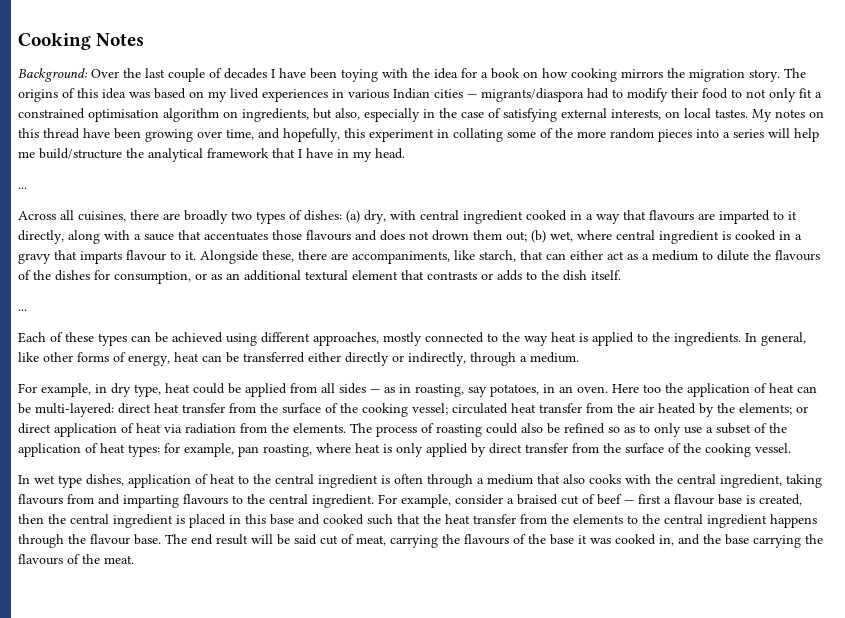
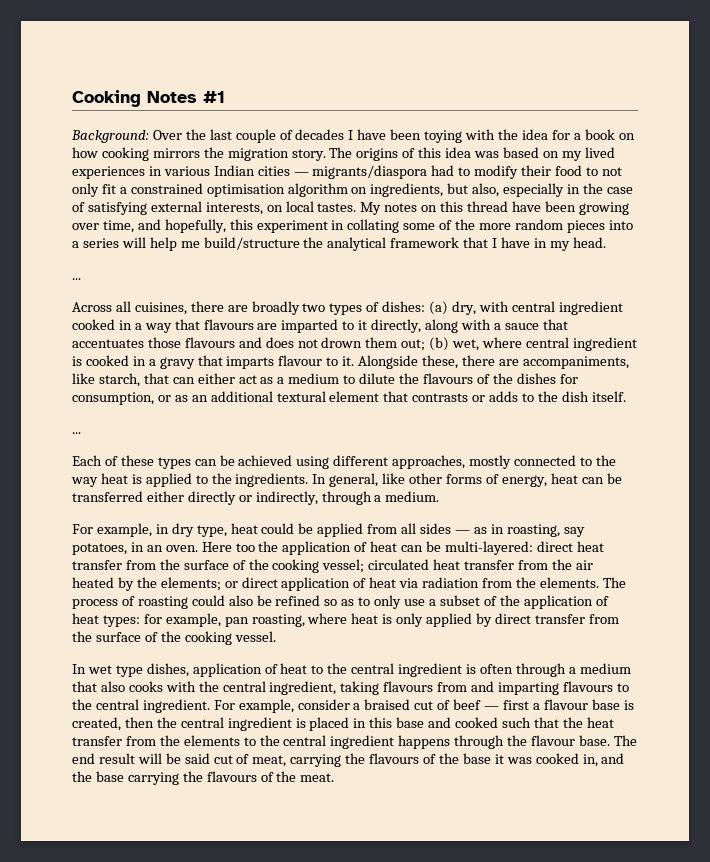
(145, 39) none -> [203,91,225,103] #1

